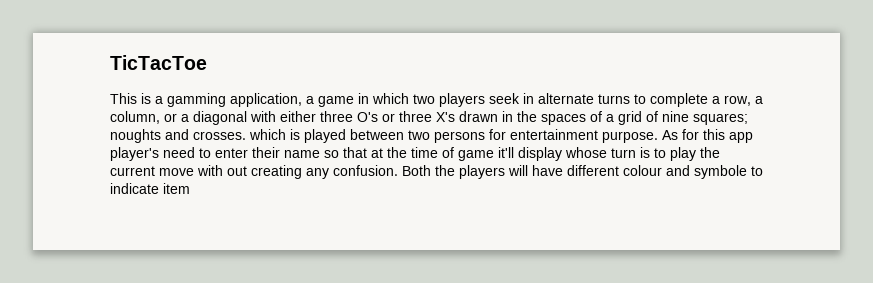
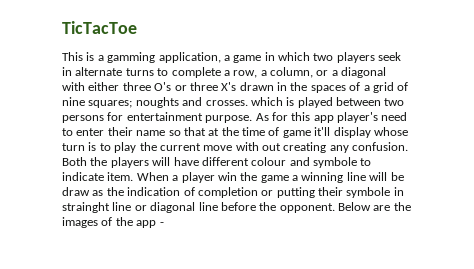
[163,183,190,194] item -> [107,172,404,183] [62,187,404,198] [62,202,411,213] [62,217,164,228] item. When a player win the game a winning line will be draw as the indication of completion or putting their symbole in strainght line or diagonal line before the opponent. Below are the images of the app -

